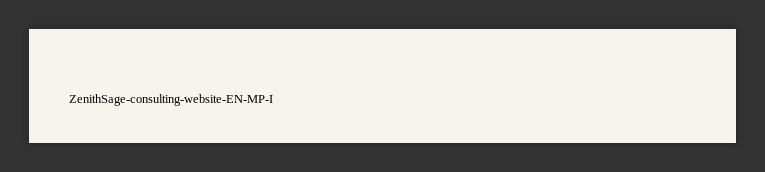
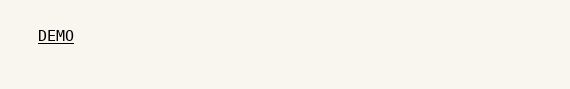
[69,94,273,106] ZenithSage-consulting-website-EN-MP-I -> [38,30,74,41] DEMO

